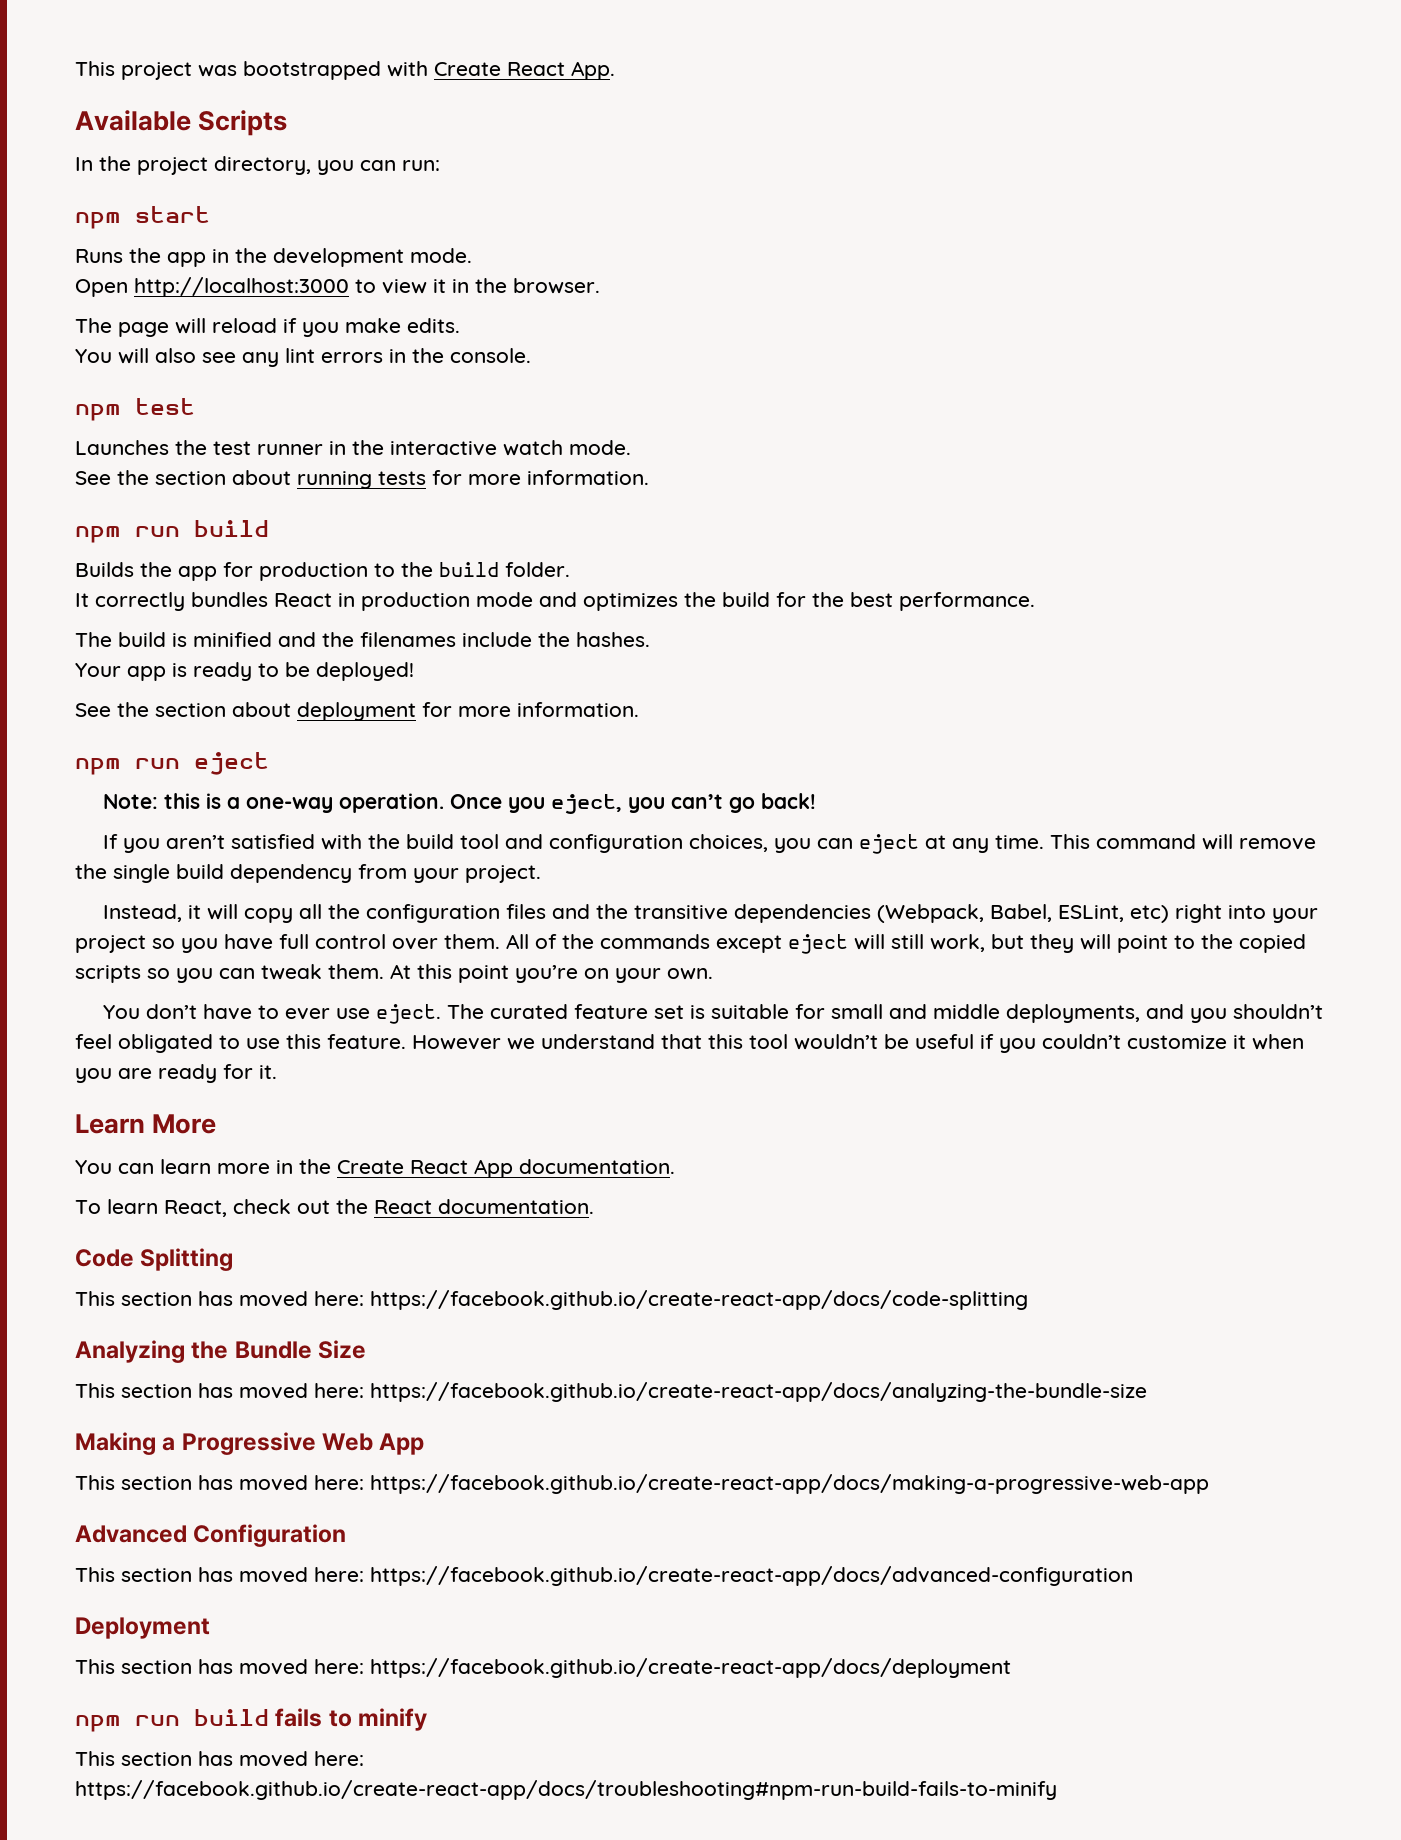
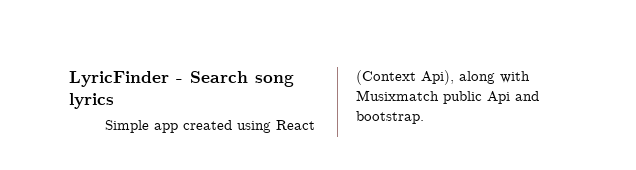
[75,61,615,80] [75,110,288,136] [75,156,440,175] [75,206,210,229] [75,248,472,267] [75,277,600,297] [75,318,460,337] [75,348,531,367] [75,398,195,421] [75,440,631,456] [75,470,649,489] [75,520,269,543] [75,562,570,581] [75,592,1035,611] [75,632,650,647] [75,662,414,681] [75,702,639,721] [75,752,269,775] [103,793,817,814] [103,834,1317,854] [75,864,541,883] [103,904,1319,923] [75,934,1306,954] [75,964,713,983] [103,1004,1324,1024] [75,1034,1304,1053] [75,1064,277,1083] [75,1114,217,1134] [75,1159,675,1178] [75,1199,594,1217] [75,1248,234,1271] [75,1290,1028,1310] [75,1340,367,1363] [75,1382,1147,1402] [75,1432,425,1455] [75,1474,1209,1494] [75,1524,347,1547] [75,1566,1133,1586] [75,1617,210,1639] [75,1658,1011,1678] [75,1708,428,1732] [75,1751,364,1767] [75,1780,1057,1800] This project was bootstrapped with Create React App. // Available Scripts // In the project directory, you can run: // npm start // Runs the app in the development mode. // Open http://localhost:3000 to view it in the browser. // The page will reload if you make edits. // You will also see any lint errors in the console. // npm test // Launches the test runner in the interactive watch mode. // See the section about running tests for more information. // npm run build // Builds the app for production to the build folder. // It correctly bundles React in production mode and optimizes the build for the best performance. // The build is minified and the filenames include the hashes. // Your app is ready to be deployed! // See the section about deployment for more information. // npm run eject // Note: this is a one-way operation. Once you eject, you can’t go back! // If you aren’t satisfied with the build tool and configuration choices, you can eject at any time. This command will remove the single build dependency from your project. // Instead, it will copy all the configuration files and the transitive dependencies (Webpack, Babel, ESLint, etc) right into your project so you have full control over them. All of the commands except eject will still work, but they will point to the copied scripts so you can tweak them. At this point you’re on your own. // You don’t have to ever use eject. The curated feature set is suitable for small and middle deployments, and you shouldn’t feel obligated to use this feature. However we understand that this tool wouldn’t be useful if you couldn’t customize it when you are ready for it. // Learn More // You can learn more in the Create React App documentation. // To learn React, check out the React documentation. // Code Splitting // This section has moved here: https://facebook.github.io/create-react-app/docs/code-splitting // Analyzing the Bundle Size // This section has moved here: https://facebook.github.io/create-react-app/docs/analyzing-the-bundle-size // Making a Progressive Web App // This section has moved here: https://facebook.github.io/create-react-app/docs/making-a-progressive-web-app // Advanced Configuration // This section has moved here: https://facebook.github.io/create-react-app/docs/advanced-configuration // Deployment // This section has moved here: https://facebook.github.io/create-react-app/docs/deployment // npm run build fails to minify // This section has moved here: https://facebook.github.io/create-react-app/docs/troubleshooting#npm-run-build-fails-to-minify -> [69,71,294,87] [69,93,114,109] [105,120,316,133] [356,70,530,85] [356,90,539,104] [356,111,424,124] LyricFinder - Search song lyrics // Simple app created using React (Context Api), along with Musixmatch public Api and bootstrap.

